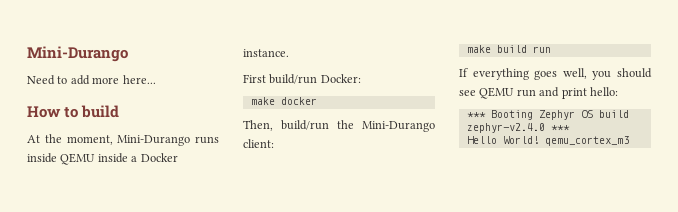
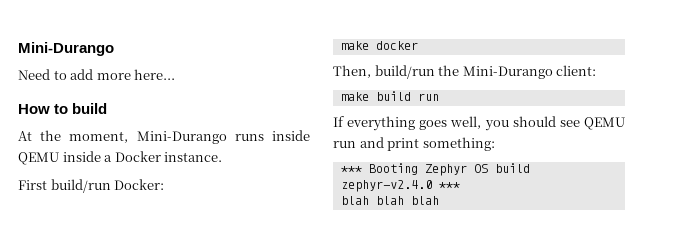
[589,87,618,96] hello: -> [422,137,495,151] something:
[466,136,629,146] Hello World! qemu_cortex_m3 -> [340,196,439,205] blah blah blah

